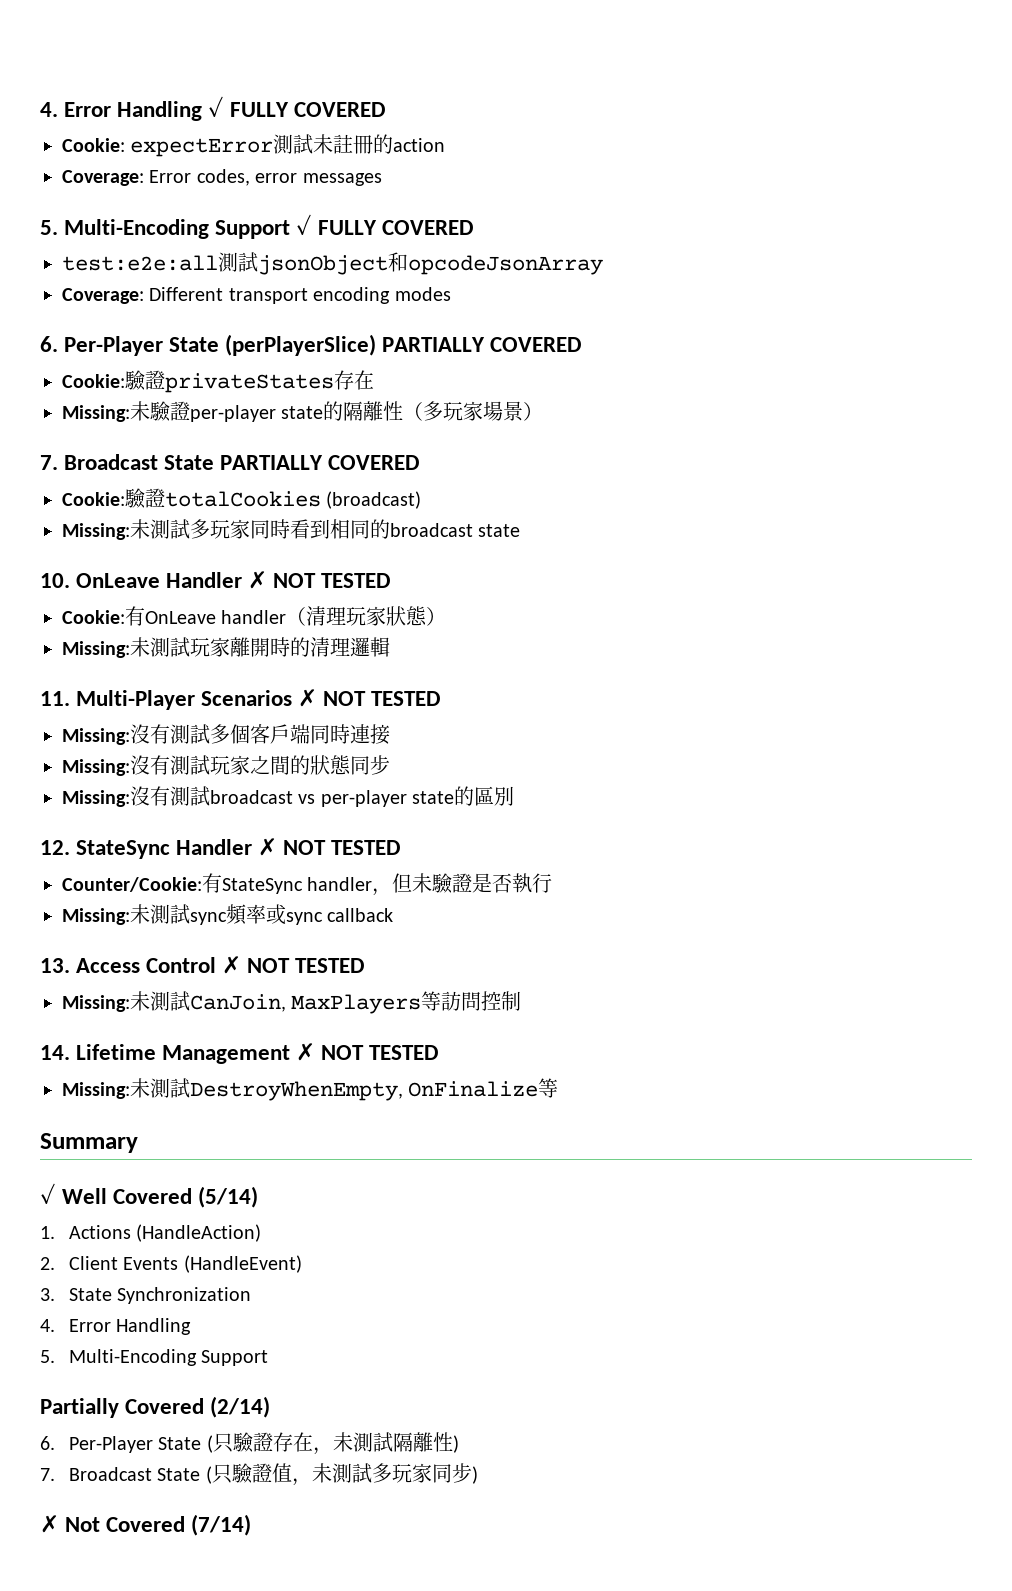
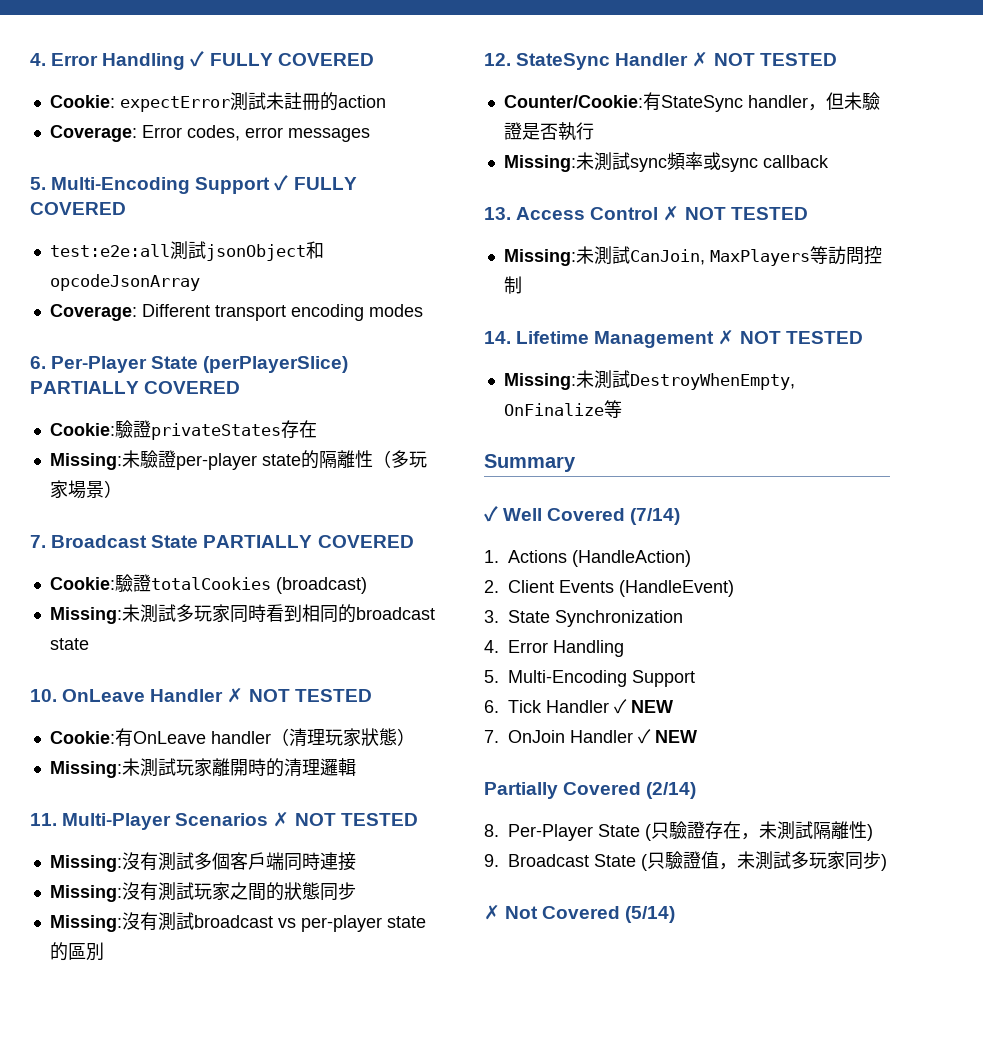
[198,1186,259,1208] (5/14) -> [630,508,681,525] (7/14)
(269, 1358) none -> [484,699,673,714] [484,729,697,744] // 6. Tick Handler ✓ NEW // 7. OnJoin Handler ✓ NEW
[40,1436,55,1450] 6. -> [484,824,499,837] 8.
[40,1468,55,1481] 7. -> [484,854,499,867] 9.
[191,1514,252,1536] (7/14) -> [625,906,676,923] (5/14)

